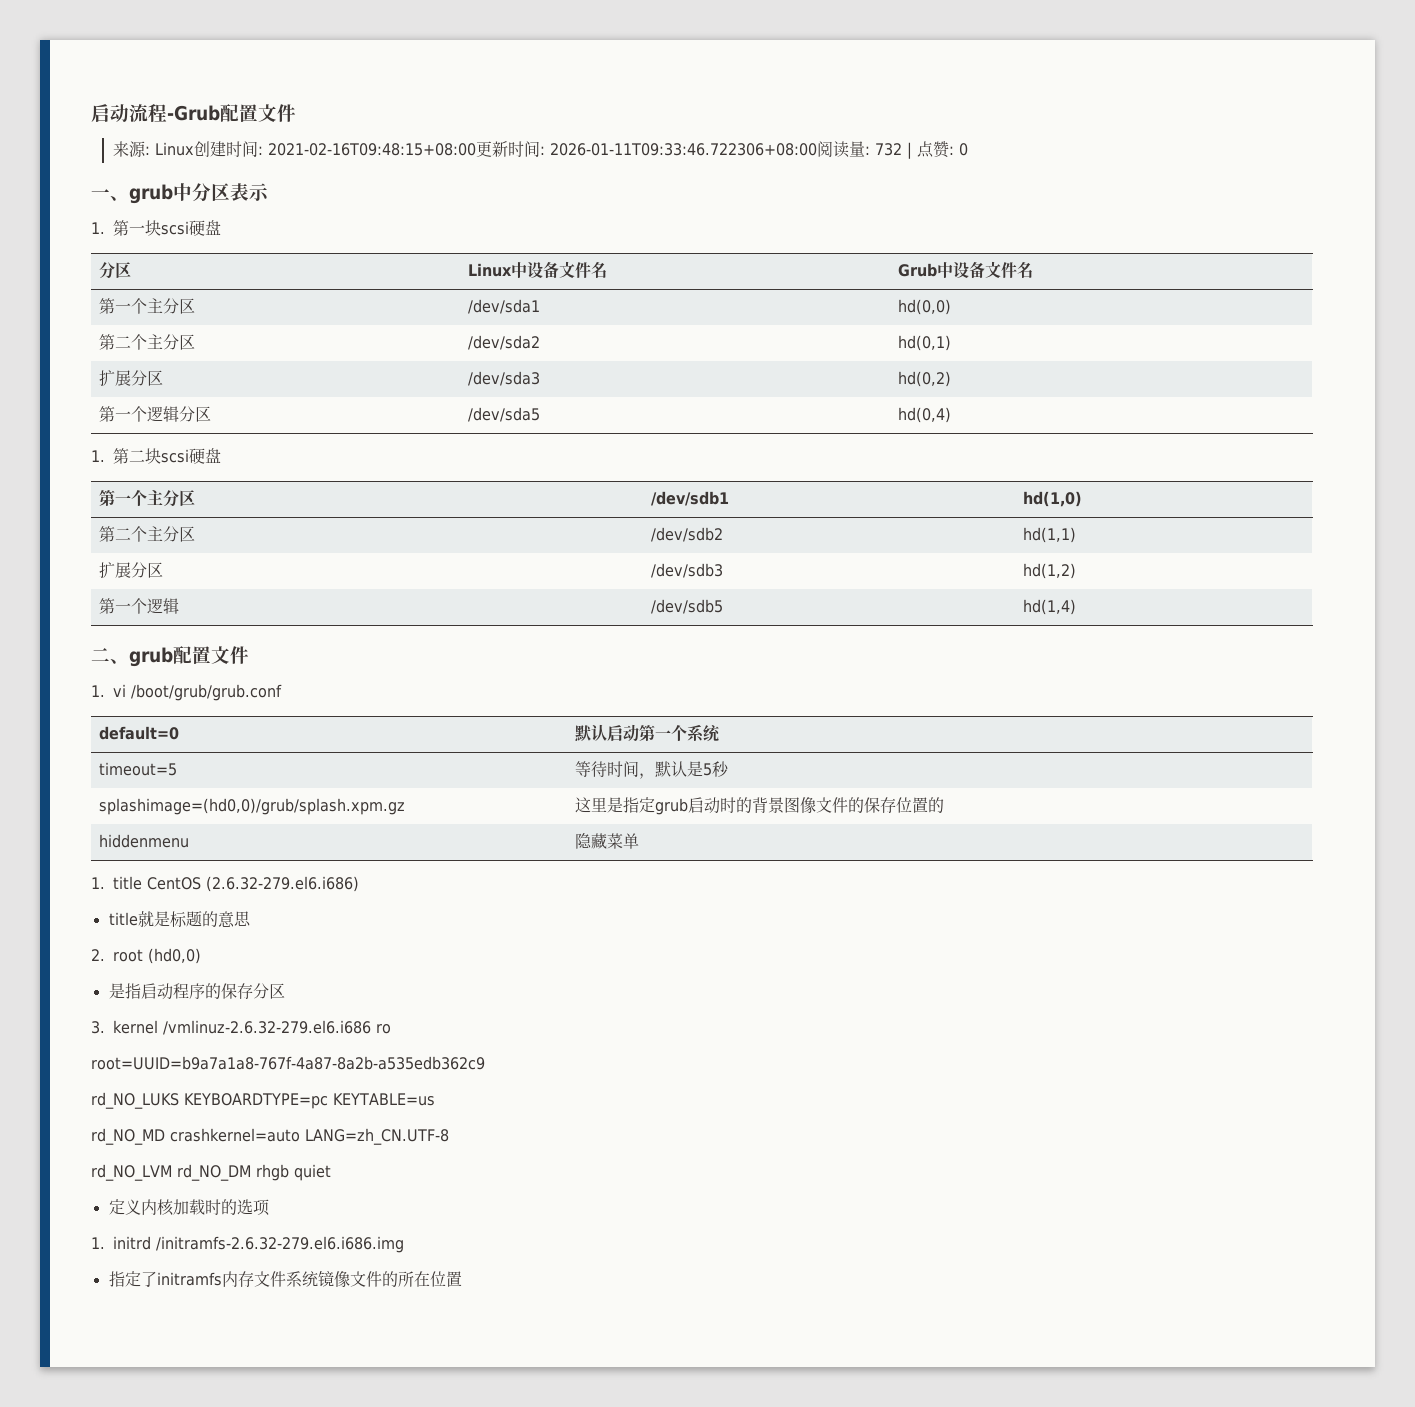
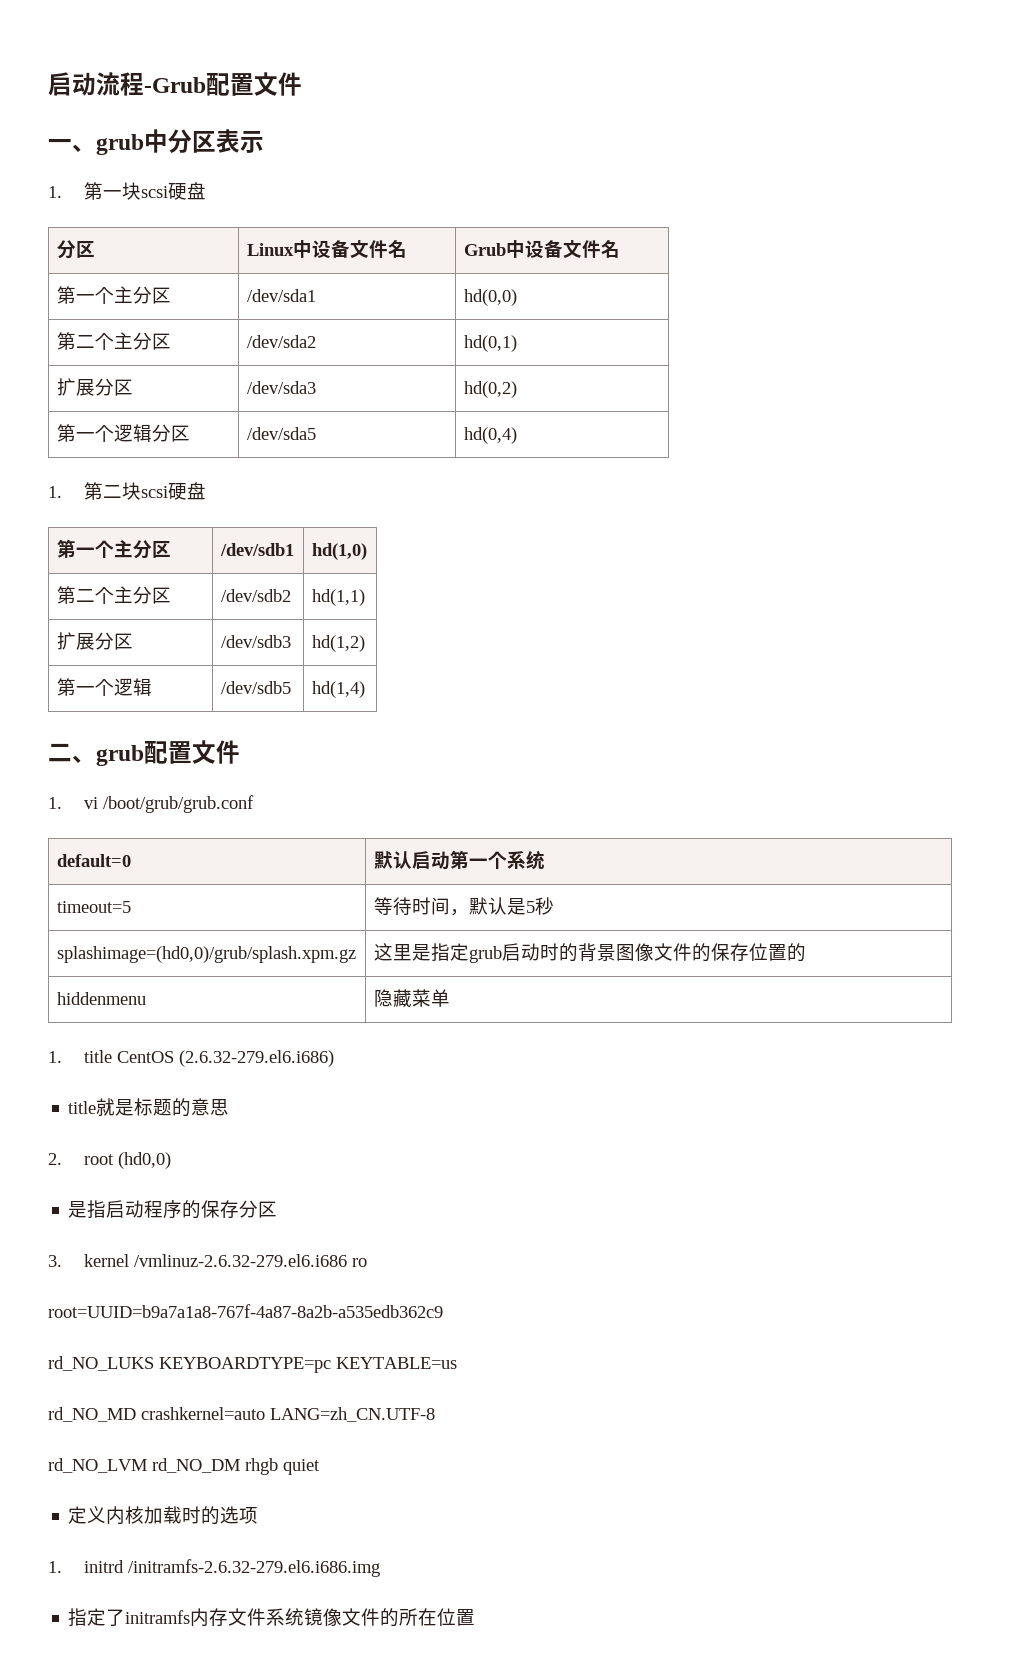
[112,140,968,159] // 来源: Linux创建时间: 2021-02-16T09:48:15+08:00更新时间: 2026-01-11T09:33:46.722306+08:00阅读量: 732 | 点赞: 0 -> (302, 84) none

